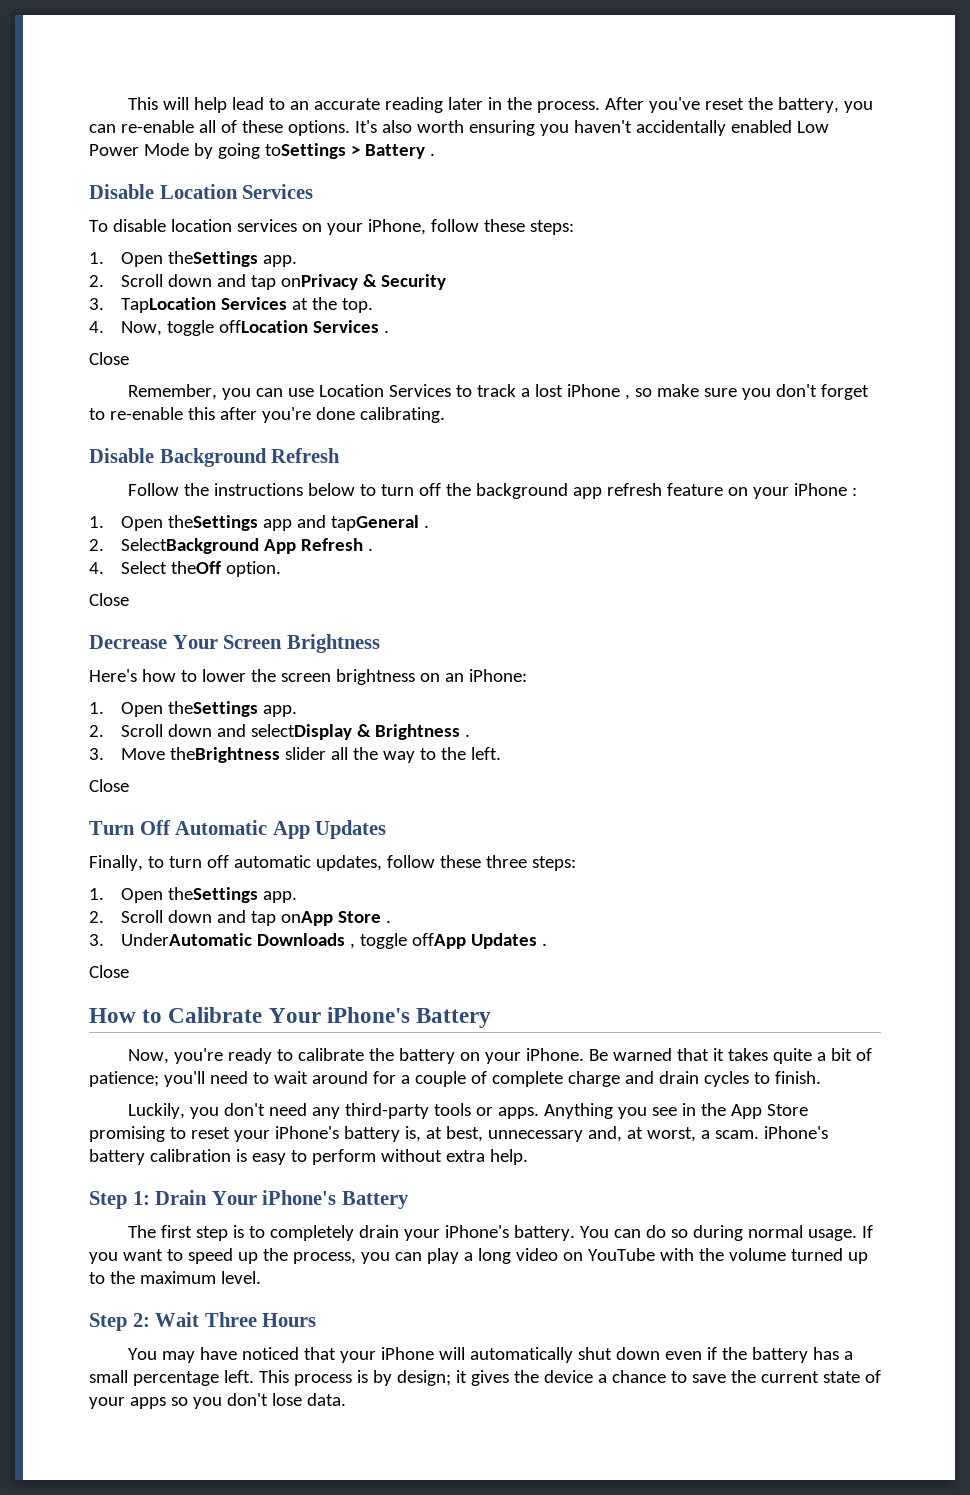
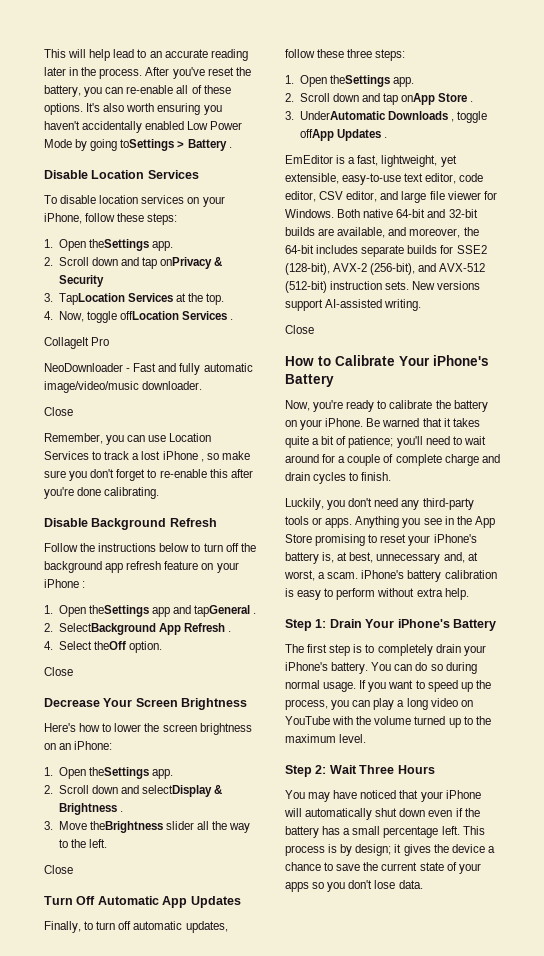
(390, 331) none -> [44,337,110,349] [44,363,253,375] [44,381,203,393] // CollageIt Pro // NeoDownloader - Fast and fully automatic image/video/music downloader.
(548, 944) none -> [285,155,457,167] [285,173,484,185] [285,191,497,203] [285,209,478,218] [285,227,479,238] [285,245,487,257] [285,263,486,275] [285,281,481,293] [285,299,422,311] // EmEditor is a fast, lightweight, yet extensible, easy-to-use text editor, code editor, CSV editor, and large file viewer for Windows. Both native 64-bit and 32-bit builds are available, and moreover, the 64-bit includes separate builds for SSE2 (128-bit), AVX-2 (256-bit), and AVX-512 (512-bit) instruction sets. New versions support AI-assisted writing.

